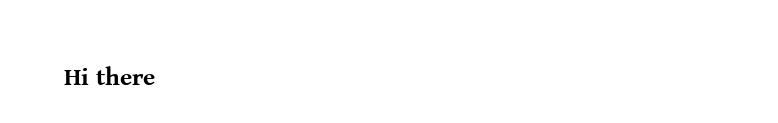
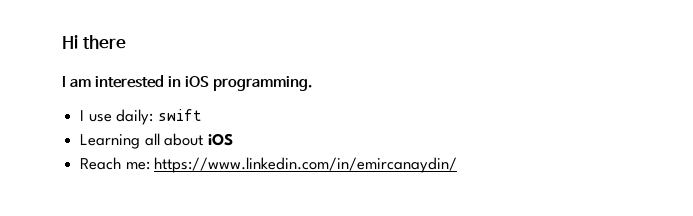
(155, 75) none -> [62,75,313,91] [80,109,202,125] [80,133,233,149] [80,157,458,173] // I am interested in iOS programming. // I use daily: swift // Learning all about iOS // Reach me: https://www.linkedin.com/in/emircanaydin/

